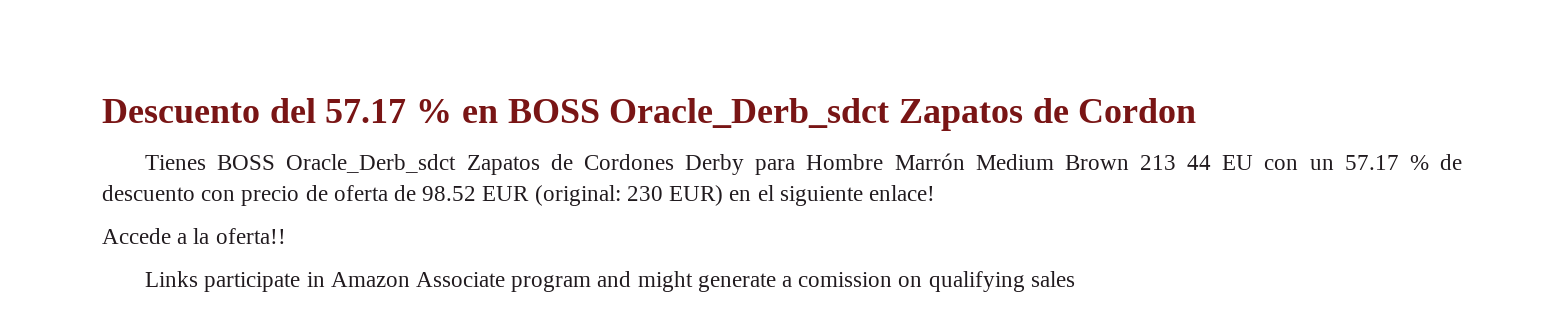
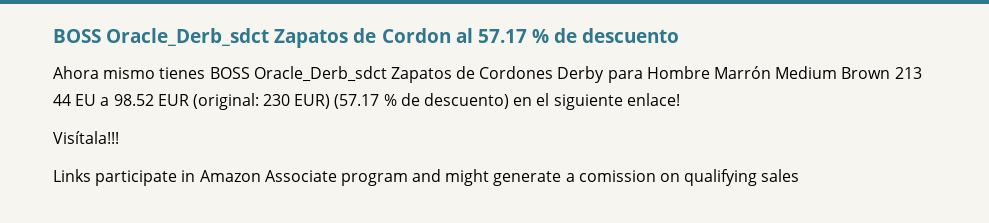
[102,98,498,123] Descuento del 57.17 % en -> (53, 36) none
[145,155,207,170] // Tienes -> [455,28,680,43] [53,66,206,79] al 57.17 % de descuento // Ahora mismo tienes
[1264,154,1462,170] [102,185,417,206] con un 57.17 % de descuento con precio de oferta de -> [100,97,110,106] a
(724, 195) none -> [334,93,510,109] (57.17 % de descuento)
[102,228,286,244] Accede a la oferta!! -> [53,131,119,144] Visítala!!!

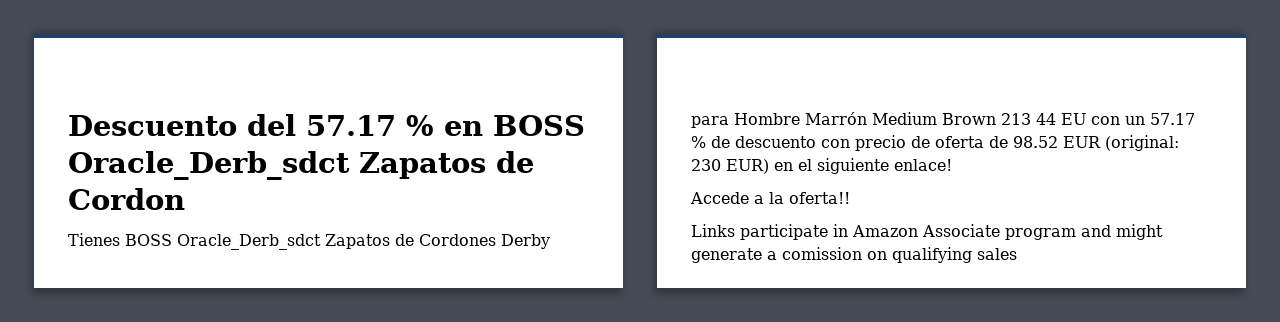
(53, 36) none -> [68,114,483,136] Descuento del 57.17 % en
[455,28,680,43] [53,66,206,79] al 57.17 % de descuento // Ahora mismo tienes -> [68,233,120,246] // Tienes
[100,97,110,106] a -> [1091,113,1195,125] [691,135,1008,151] con un 57.17 % de descuento con precio de oferta de
[334,93,510,109] (57.17 % de descuento) -> (769, 166) none
[53,131,119,144] Visítala!!! -> [690,192,850,204] Accede a la oferta!!

